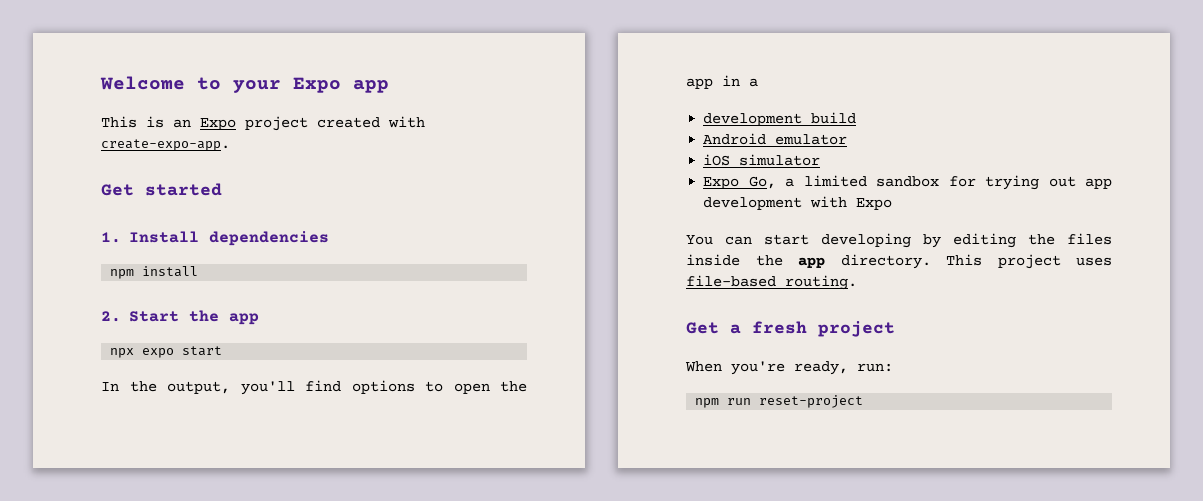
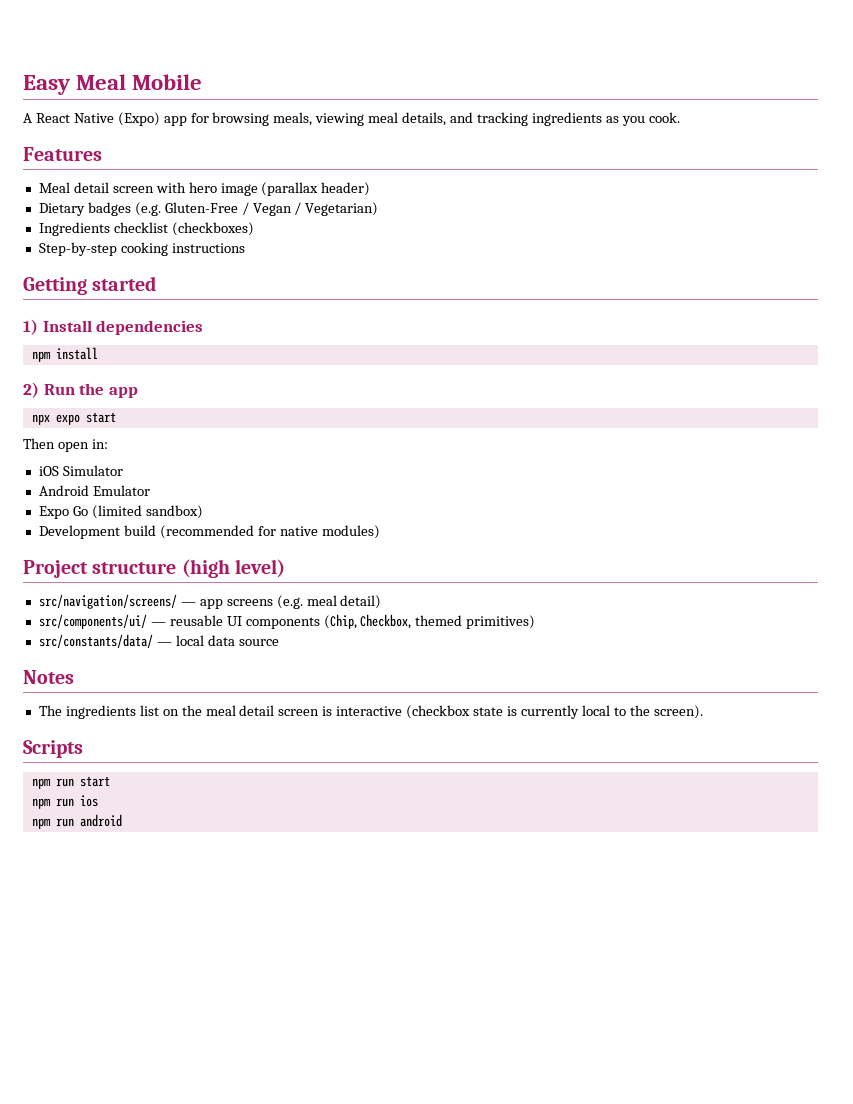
[100,76,389,93] [101,116,425,131] [101,139,230,151] [101,184,134,196] Welcome to your Expo app // This is an Expo project created with create-expo-app. // Get -> [23,74,203,95] [23,112,680,126] [23,147,102,161] [38,182,371,196] [38,202,379,216] [38,222,254,236] [38,242,245,256] [23,277,87,295] Easy Meal Mobile // A React Native (Expo) app for browsing meals, viewing meal details, and tracking ingredients as you cook. // Features // Meal detail screen with hero image (parallax header) // Dietary badges (e.g. Gluten-Free / Vegan / Vegetarian) // Ingredients checklist (checkboxes) // Step-by-step cooking instructions // Getting
[101,232,121,243] 1. -> [23,319,38,335] 1)
[101,311,179,322] 2. Start -> [23,382,75,398] 2) Run
[101,380,527,395] [686,75,758,89] [703,112,857,126] [703,133,848,145] [703,154,821,166] [703,175,1112,190] [703,196,893,210] [686,233,1112,248] [686,254,1112,269] [686,275,857,290] [686,321,895,337] [685,361,893,375] [695,395,864,408] In the output, you'll find options to open the app in a // development build // Android emulator // iOS simulator // Expo Go, a limited sandbox for trying out app development with Expo // You can start developing by editing the files inside the app directory. This project uses file-based routing. // Get a fresh project // When you're ready, run: // npm run reset-project -> [23,438,108,452] [38,465,123,476] [38,485,150,496] [38,505,203,519] [38,525,380,539] [23,559,285,578] [38,594,382,609] [38,614,536,629] [38,634,279,648] [23,670,74,684] [38,705,703,719] [23,740,83,758] [31,776,110,789] [31,795,98,809] [31,814,122,829] Then open in: // iOS Simulator // Android Emulator // Expo Go (limited sandbox) // Development build (recommended for native modules) // Project structure (high level) // src/navigation/screens/ — app screens (e.g. meal detail) // src/components/ui/ — reusable UI components (Chip, Checkbox, themed primitives) // src/constants/data/ — local data source // Notes // The ingredients list on the meal detail screen is interactive (checkbox state is currently local to the screen). // Scripts // npm run start // npm run ios // npm run android

